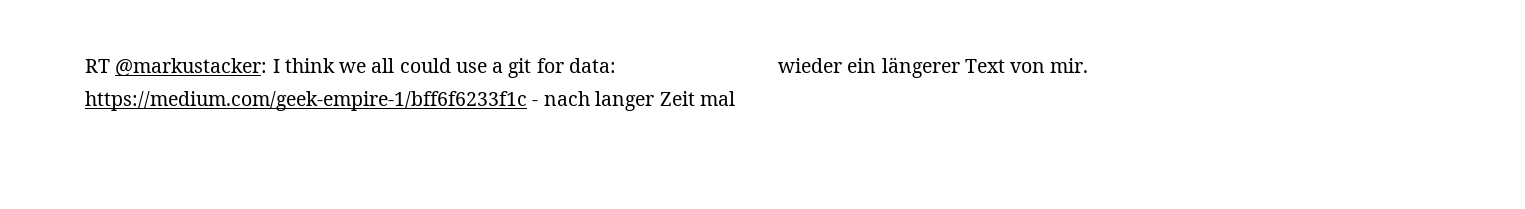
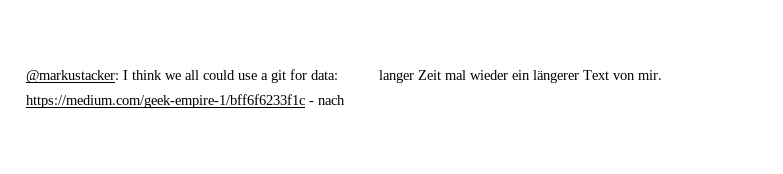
[85,59,110,73] RT -> (26, 76) none

